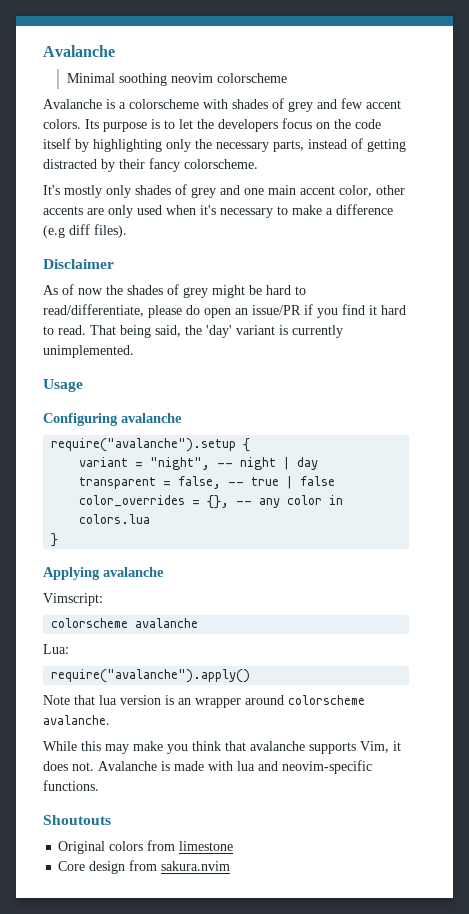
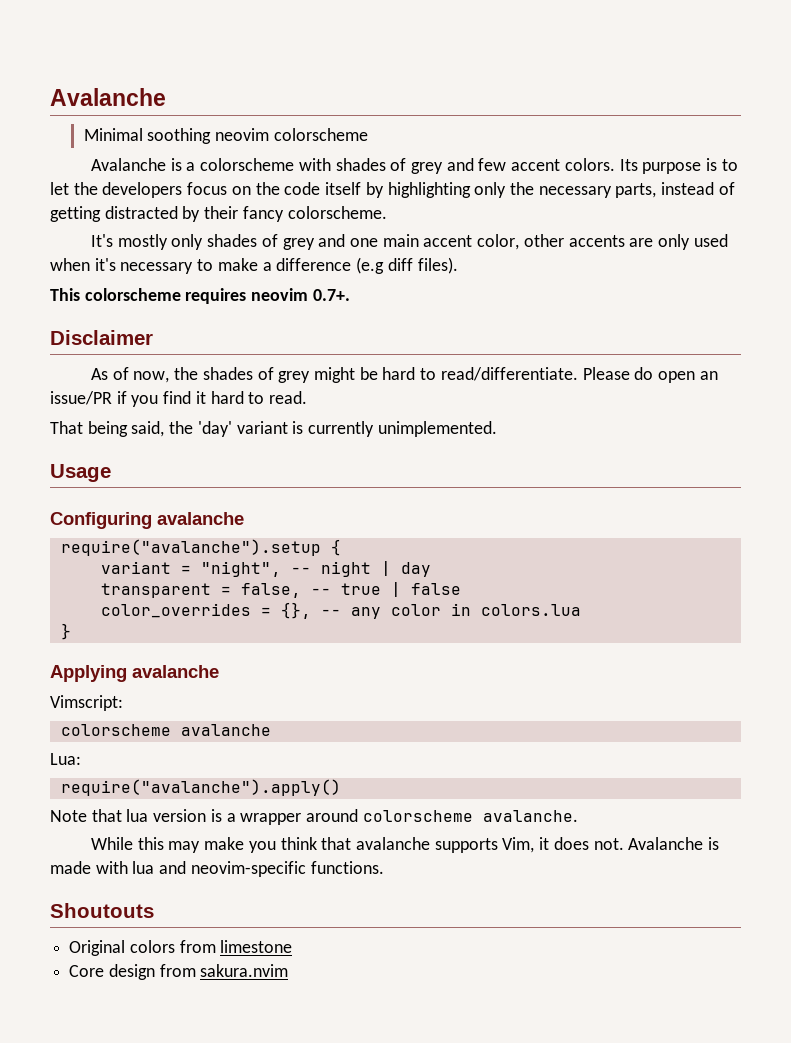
(127, 231) none -> [50,288,350,304] // This colorscheme requires neovim 0.7+.
[78,288,103,295] now -> [133,371,170,383] now,
[43,304,182,318] read/differentiate, please -> [440,367,630,381] read/differentiate. Please
(86, 330) none -> (308, 397) //
[178,698,191,705] an -> [226,813,236,822] a

